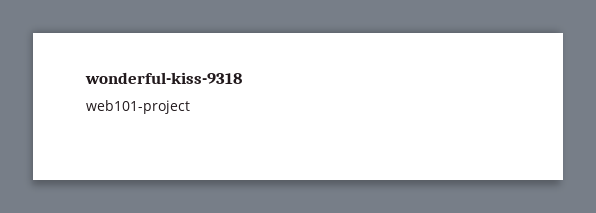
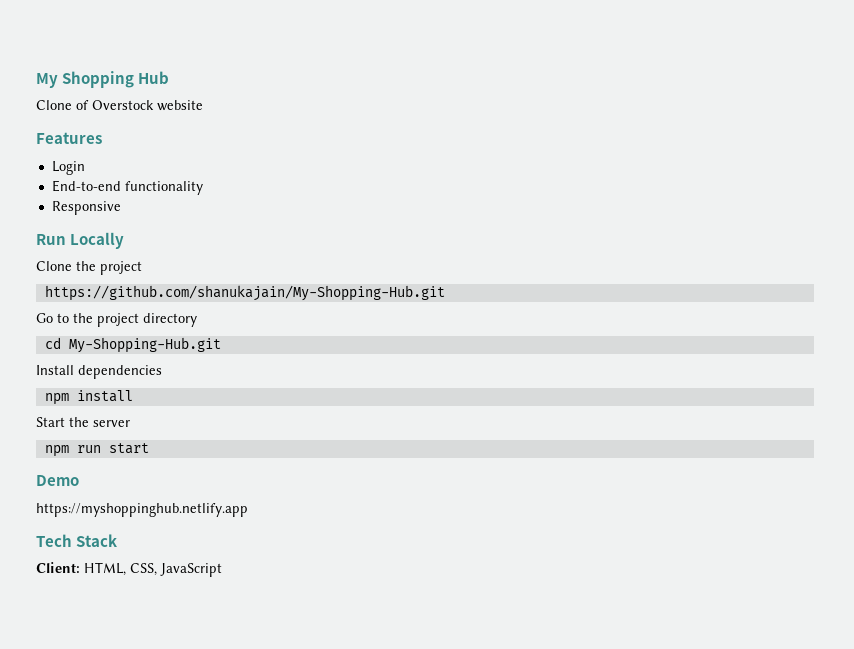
[85,72,242,84] [86,100,190,114] wonderful-kiss-9318 // web101-project -> [36,71,170,88] [36,100,203,111] [36,132,102,144] [51,161,85,175] [51,180,203,195] [51,201,121,215] [36,232,125,249] [36,261,142,275] [44,285,445,301] [36,313,197,327] [44,337,221,353] [36,365,162,379] [44,390,133,405] [36,417,130,427] [44,443,149,457] [36,475,79,486] [36,503,248,517] [36,534,118,547] [36,562,222,577] My Shopping Hub // Clone of Overstock website // Features // Login // End-to-end functionality // Responsive // Run Locally // Clone the project // https://github.com/shanukajain/My-Shopping-Hub.git // Go to the project directory // cd My-Shopping-Hub.git // Install dependencies // npm install // Start the server // npm run start // Demo // https://myshoppinghub.netlify.app // Tech Stack // Client: HTML, CSS, JavaScript

